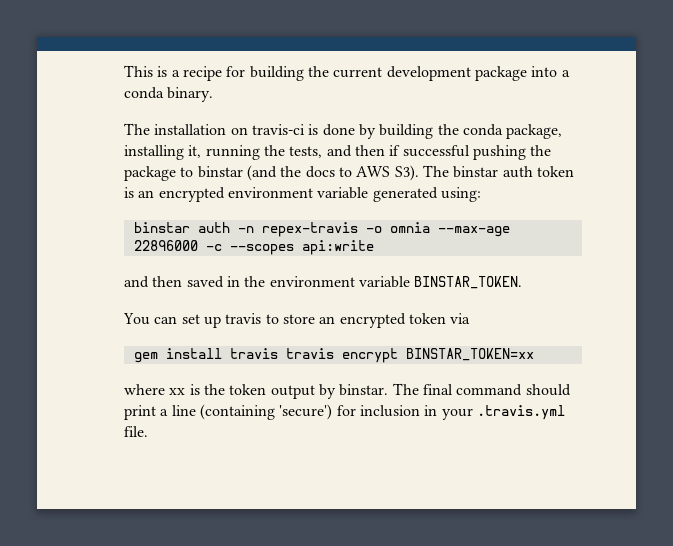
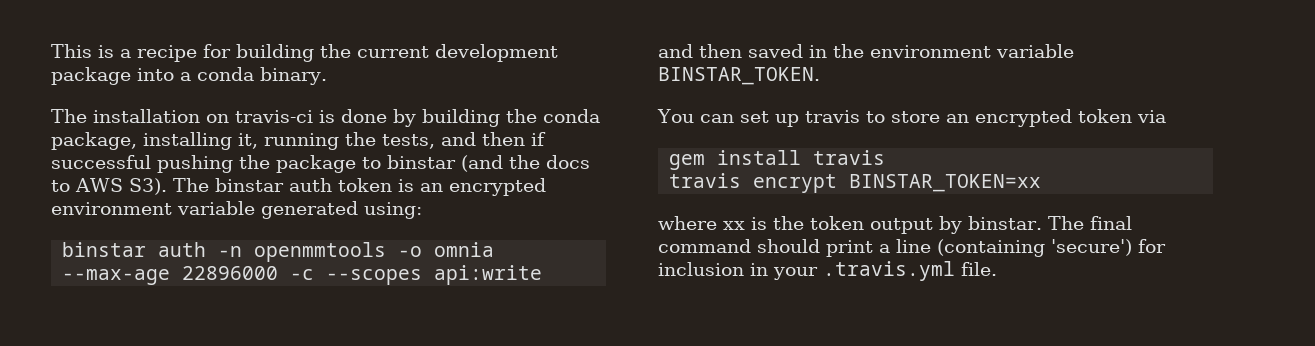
[261,222,358,237] repex-travis -> [254,242,387,262] openmmtools
(278, 353) none -> (886, 157) //

